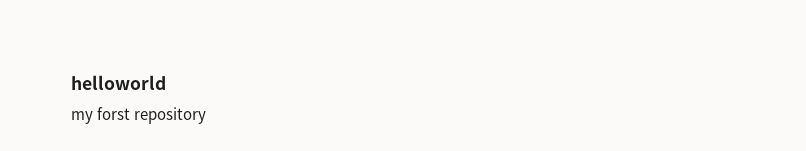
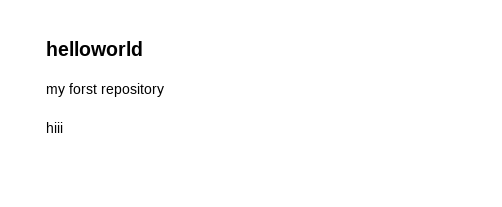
(207, 115) none -> [46,122,63,133] // hiii

